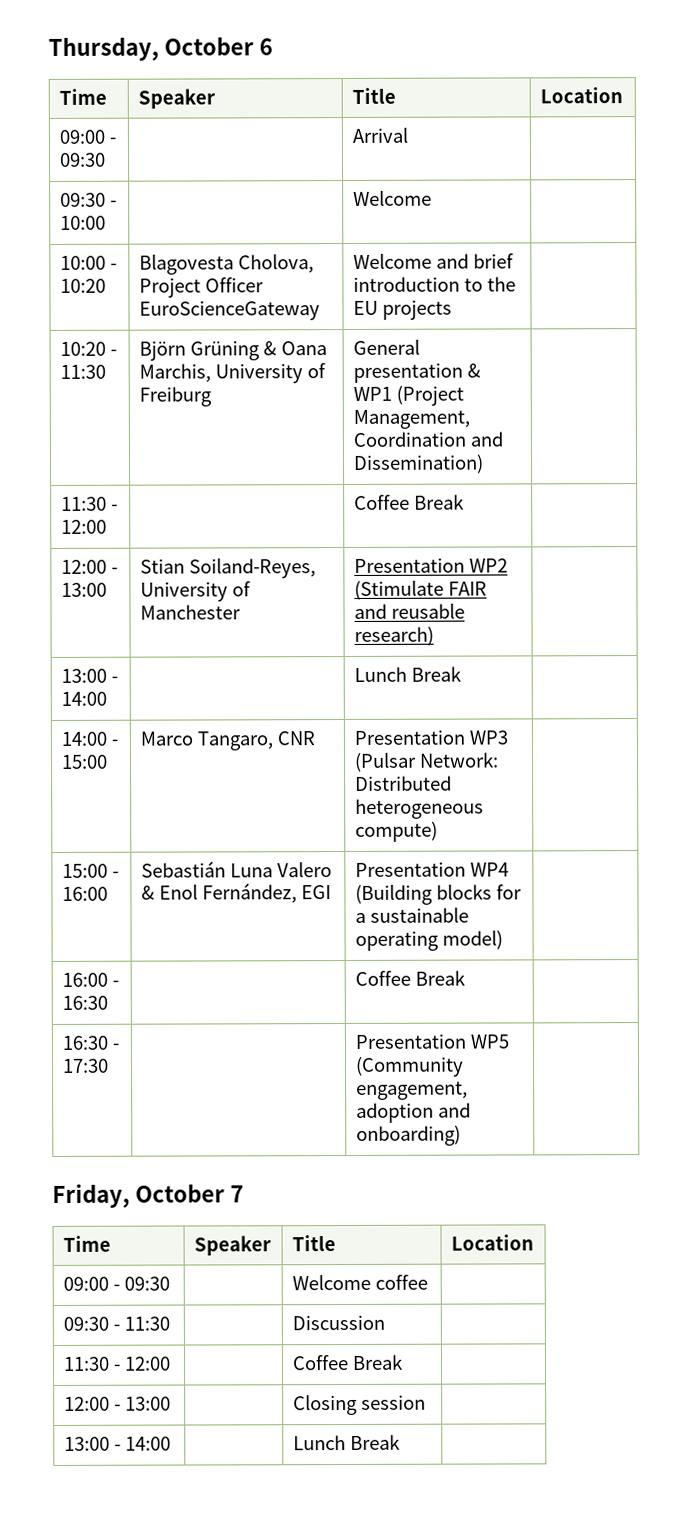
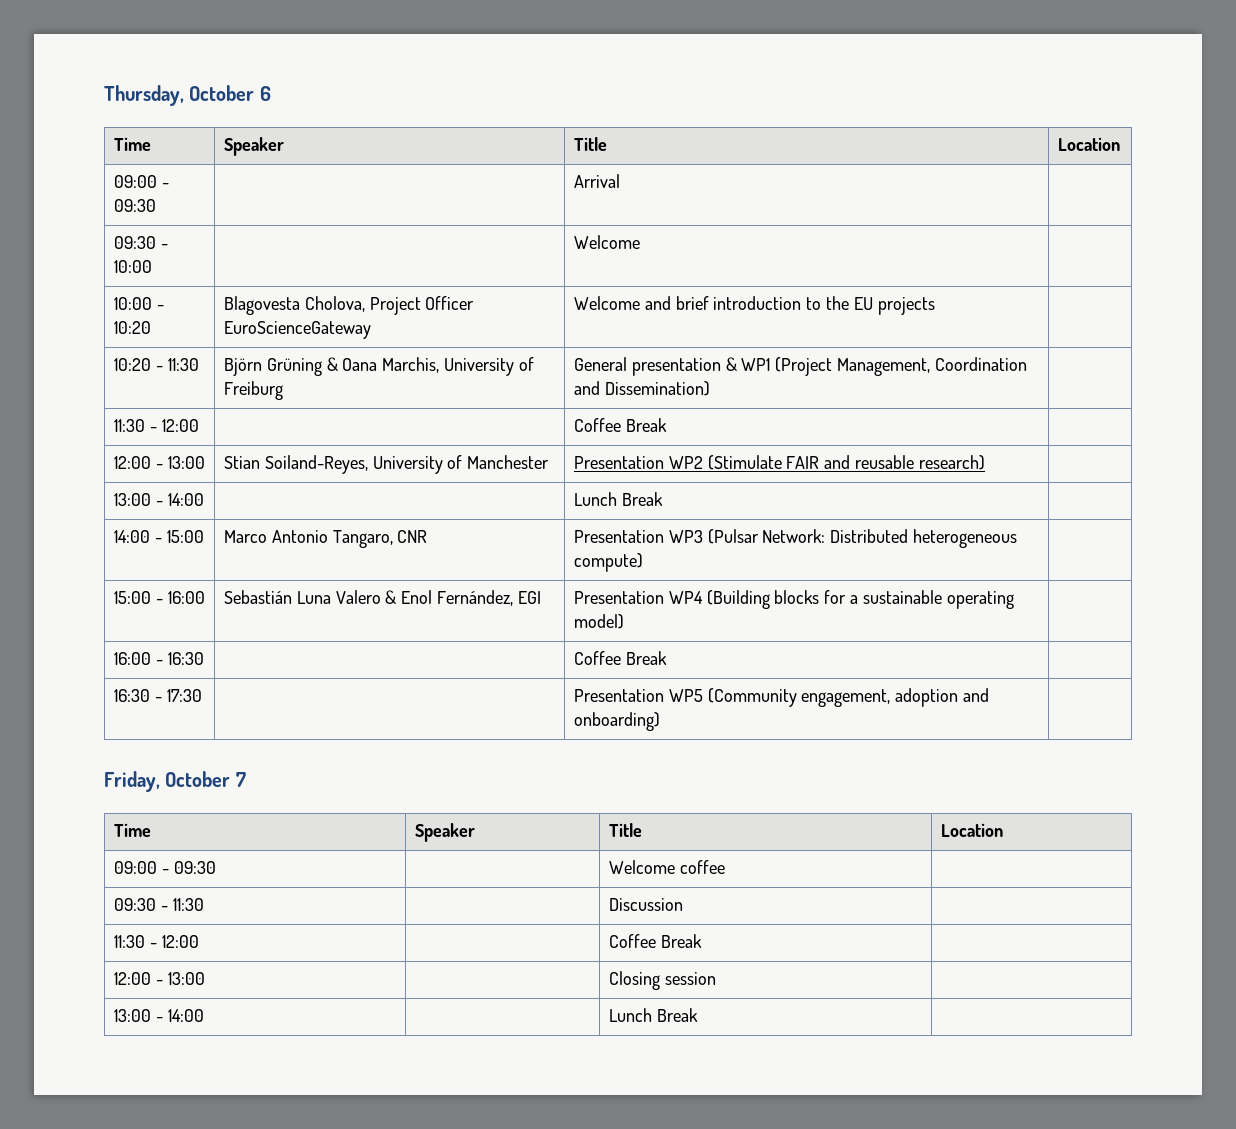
(193, 738) none -> [271,530,328,543] Antonio

